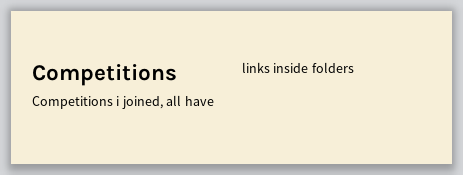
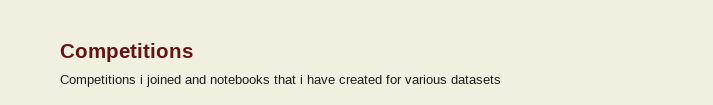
[121,95,214,109] [242,62,354,73] joined, all have links inside folders -> [146,75,501,87] joined and notebooks that i have created for various datasets

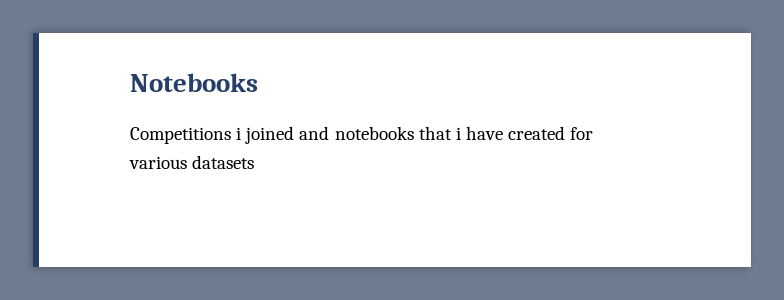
[60,43,193,62] Competitions -> [130,73,258,92] Notebooks

